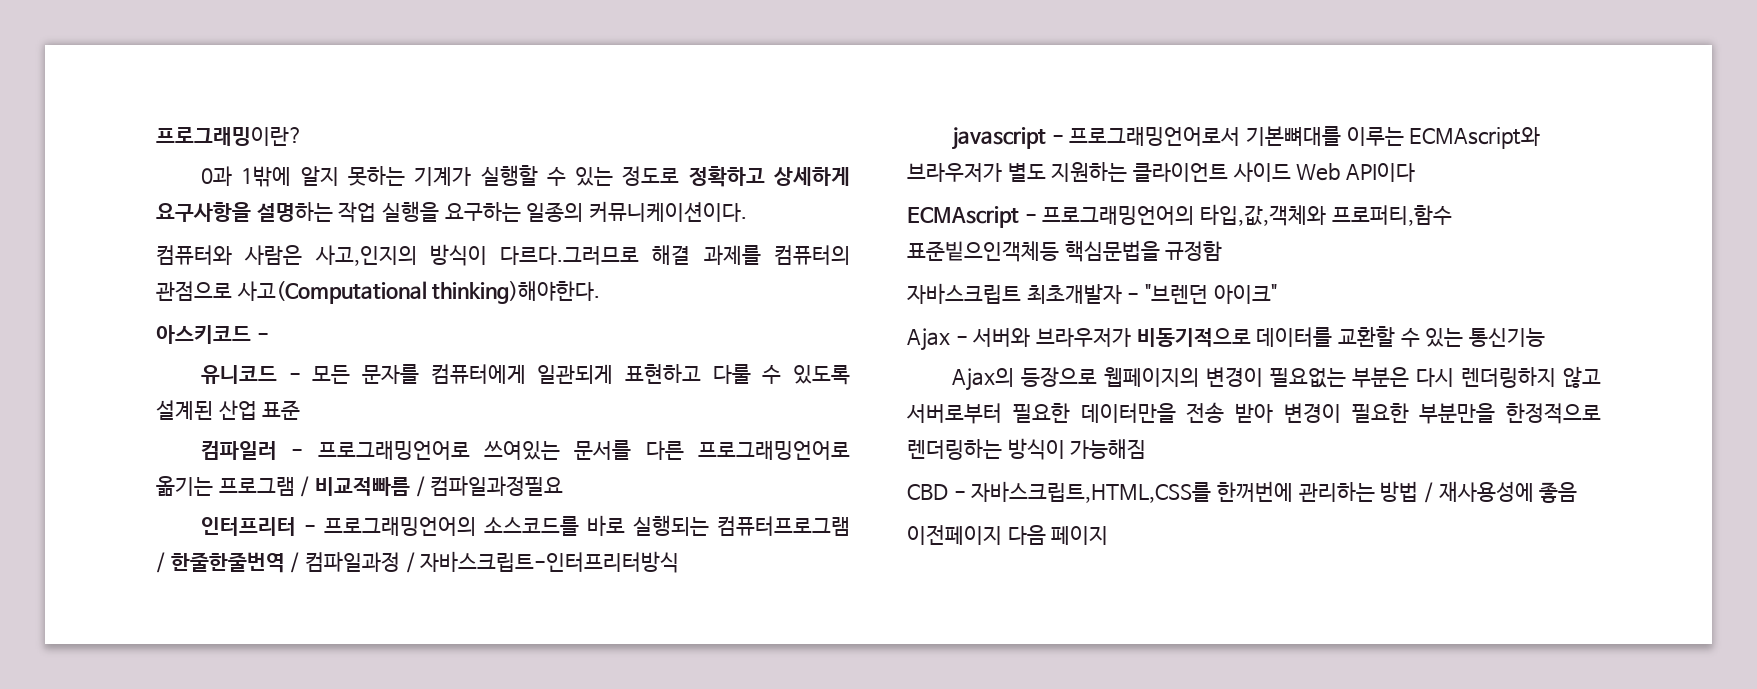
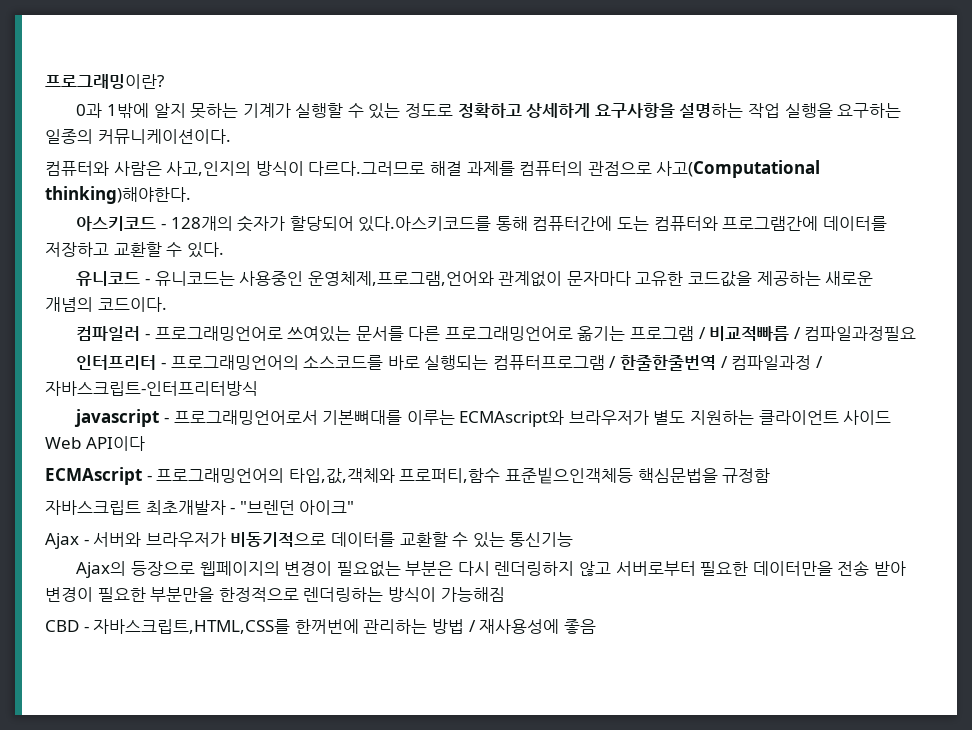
[201,364,851,385] [156,400,301,420] // 유니코드 - 모든 문자를 컴퓨터에게 일관되게 표현하고 다룰 수 있도록 설계된 산업 표준 -> [170,215,887,232] [45,242,224,258] [76,271,874,287] [45,297,167,312] 128개의 숫자가 할당되어 있다.아스키코드를 통해 컴퓨터간에 도는 컴퓨터와 프로그램간에 데이터를 저장하고 교환할 수 있다. // 유니코드 - 유니코드는 사용중인 운영체제,프로그램,언어와 관계없이 문자마다 고유한 코드값을 제공하는 새로운 개념의 코드이다.
[907,525,1109,545] // 이전페이지 다음 페이지 -> (596, 626) none

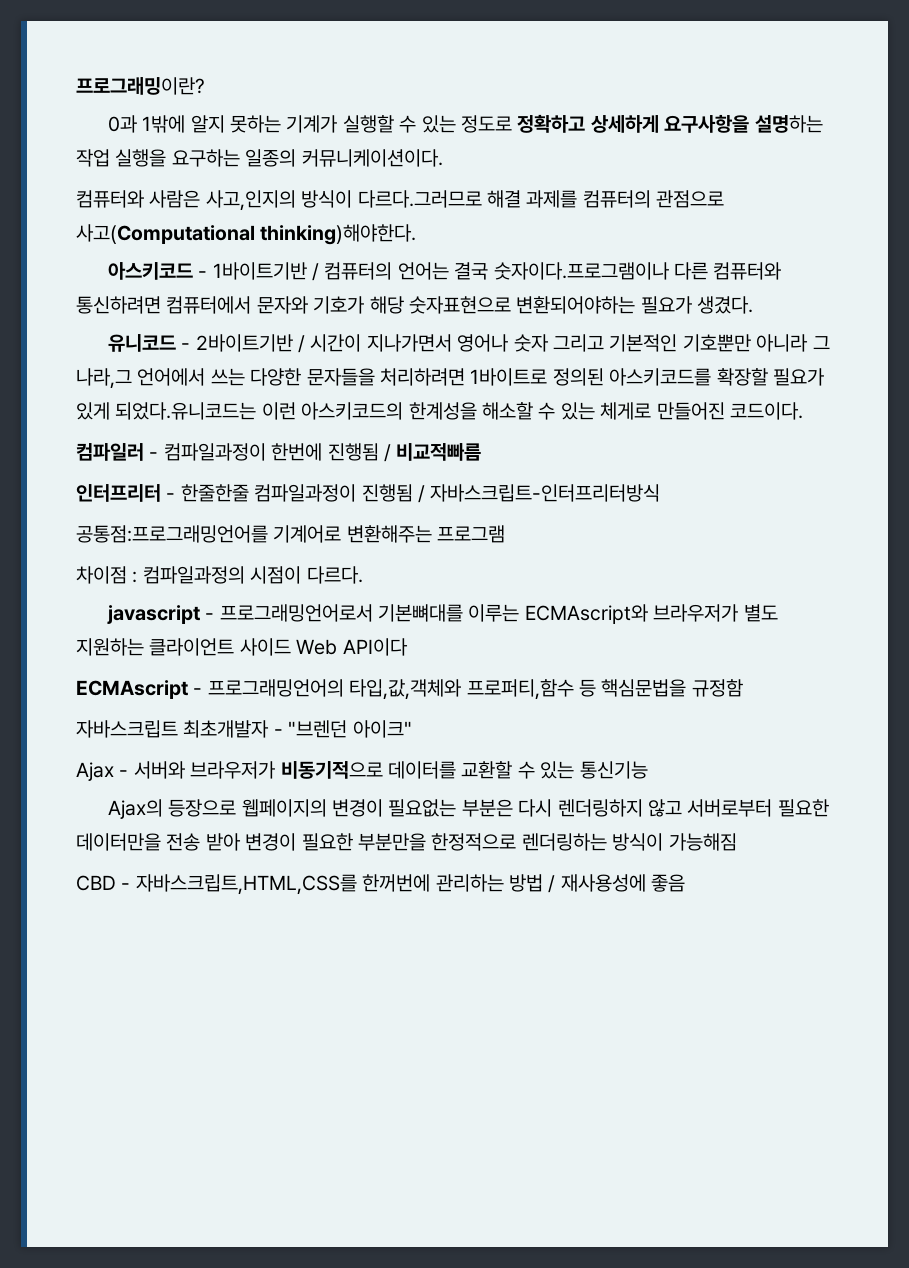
[170,215,887,232] [45,242,224,258] [76,271,874,287] [45,297,167,312] [76,326,695,342] 128개의 숫자가 할당되어 있다.아스키코드를 통해 컴퓨터간에 도는 컴퓨터와 프로그램간에 데이터를 저장하고 교환할 수 있다. // 유니코드 - 유니코드는 사용중인 운영체제,프로그램,언어와 관계없이 문자마다 고유한 코드값을 제공하는 새로운 개념의 코드이다. // 컴파일러 - 프로그래밍언어로 쓰여있는 문서를 다른 프로그래밍언어로 옮기는 프로그램 -> [212,262,782,281] [76,296,754,314] [107,334,830,353] [76,368,824,389] [76,402,803,420] [76,443,379,461] 1바이트기반 / 컴퓨터의 언어는 결국 숫자이다.프로그램이나 다른 컴퓨터와 통신하려면 컴퓨터에서 문자와 기호가 해당 숫자표현으로 변환되어야하는 필요가 생겼다. // 유니코드 - 2바이트기반 / 시간이 지나가면서 영어나 숫자 그리고 기본적인 기호뿐만 아니라 그 나라,그 언어에서 쓰는 다양한 문자들을 처리하려면 1바이트로 정의된 아스키코드를 확장할 필요가 있게 되었다.유니코드는 이런 아스키코드의 한계성을 해소할 수 있는 체게로 만들어진 코드이다. // 컴파일러 - 컴파일과정이 한번에 진행됨
[793,326,917,341] / 컴파일과정필요 -> (482, 452) none
[170,355,823,371] [45,381,258,396] 프로그래밍언어의 소스코드를 바로 실행되는 컴퓨터프로그램 / 한줄한줄번역 / 컴파일과정 / 자바스크립트-인터프리터방식 -> [180,484,661,503] [76,525,506,543] [76,566,363,584] 한줄한줄 컴파일과정이 진행됨 / 자바스크립트-인터프리터방식 // 공통점:프로그래밍언어를 기계어로 변환해주는 프로그램 // 차이점 : 컴파일과정의 시점이 다르다.
[504,467,633,484] 표준빝으인객체등 -> [579,679,596,697] 등

